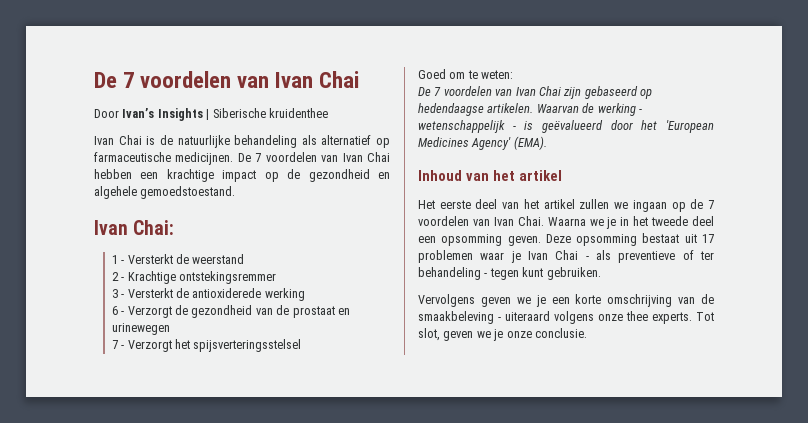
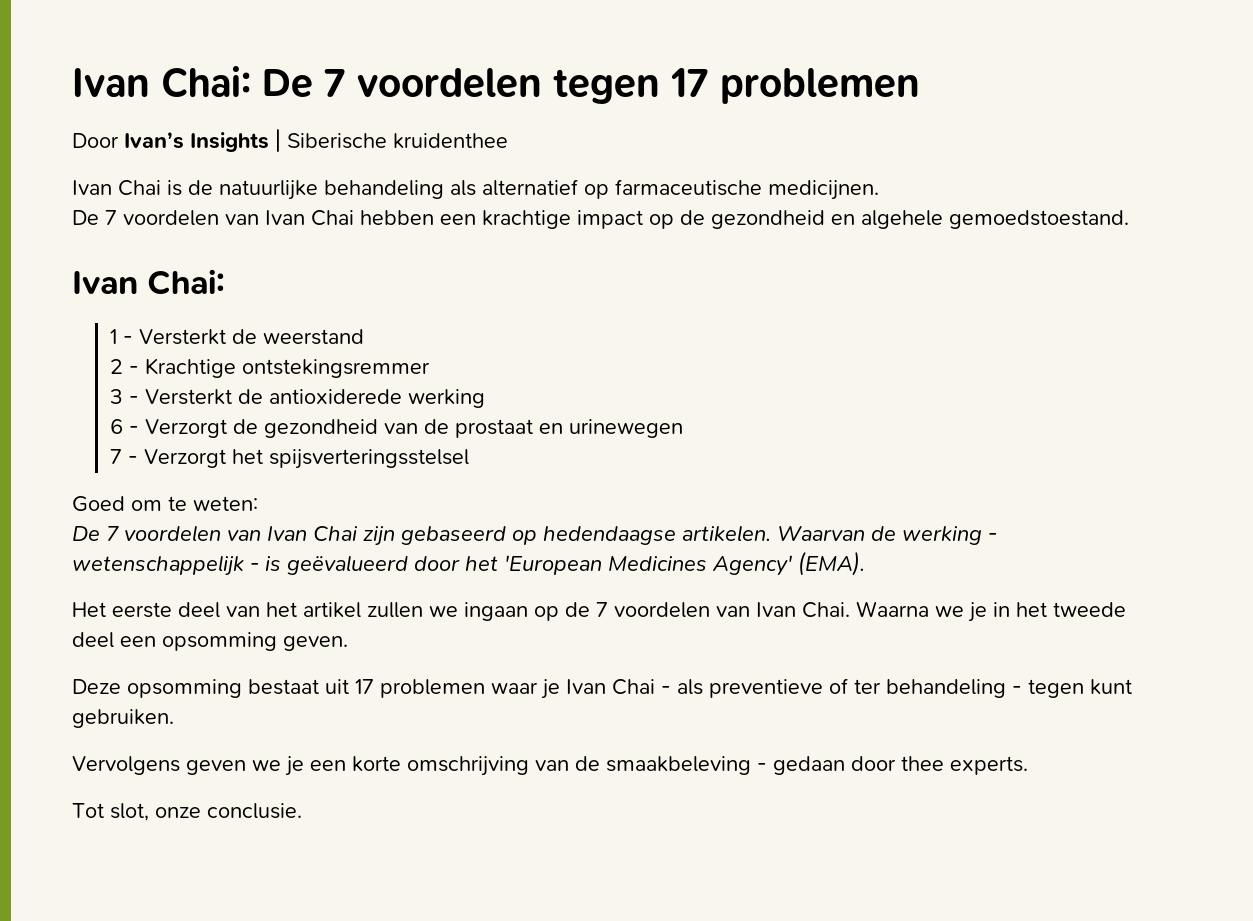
[94,71,360,88] De 7 voordelen van Ivan Chai -> [72,66,920,104] Ivan Chai: De 7 voordelen tegen 17 problemen
(234, 158) none -> (879, 190) //
[418,170,562,181] // Inhoud van het artikel -> (865, 563) none
(541, 241) none -> (348, 643) //
[505,311,623,324] uiteraard volgens onze -> [773,756,896,775] gedaan door
(692, 318) none -> (1028, 765) //
[443,329,504,341] geven we je -> (149, 812) none

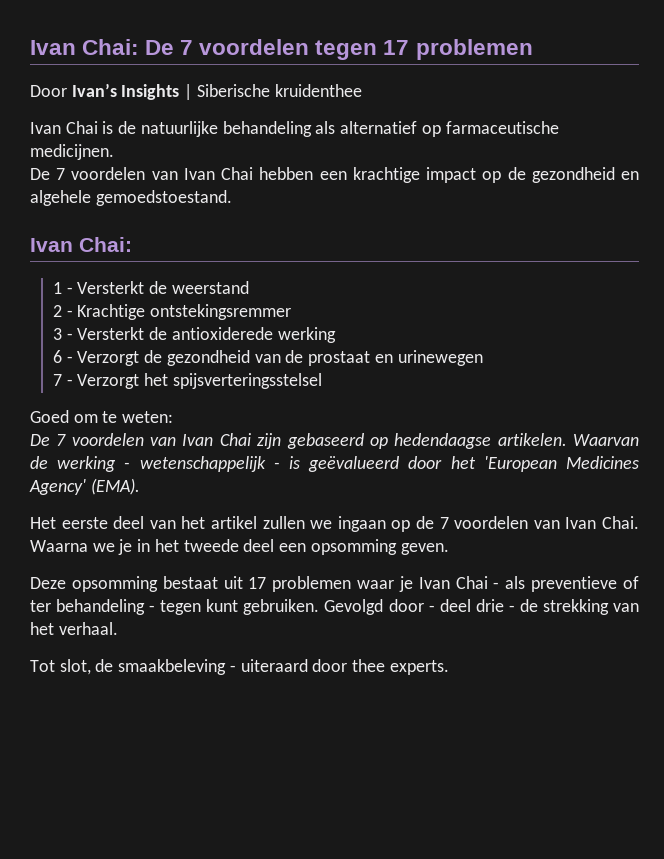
[72,756,569,776] // Vervolgens geven we je een korte omschrijving van -> [324,599,639,615] [30,622,118,635] [30,659,91,675] Gevolgd door - deel drie - de strekking van het verhaal. // Tot slot,
[773,756,845,775] gedaan -> [240,659,308,672] uiteraard
[72,803,302,821] // Tot slot, onze conclusie. -> (449, 667) none

